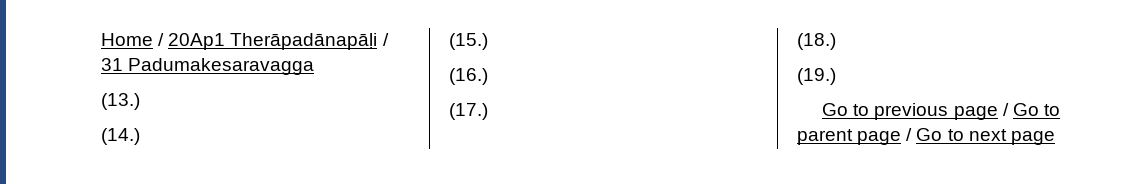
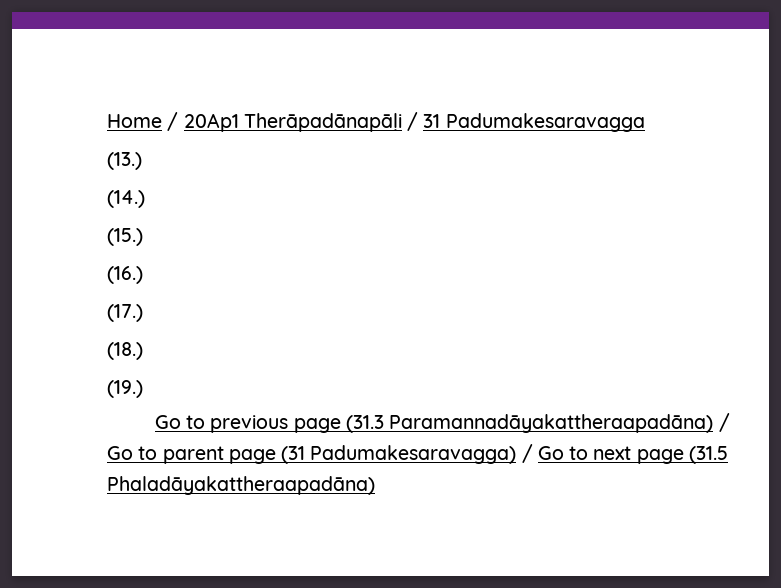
(998, 113) none -> [345,414,714,433] (31.3 Paramannadāyakattheraapadāna)
(902, 138) none -> [281,445,517,464] (31 Padumakesaravagga)
(1055, 138) none -> [688,446,728,464] [107,476,375,495] (31.5 Phaladāyakattheraapadāna)

